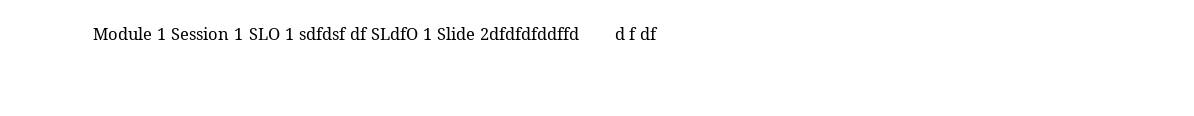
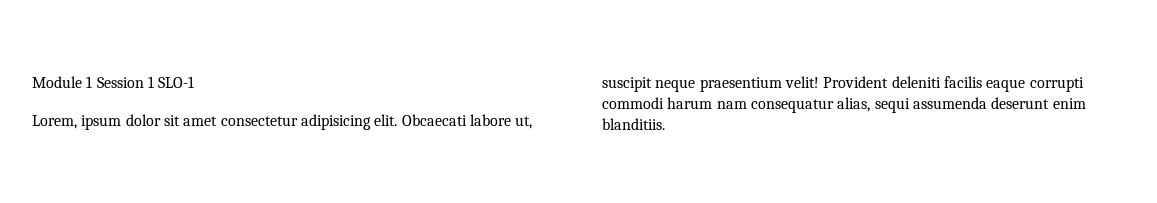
[248,27,658,40] SLO 1 sdfdsf df SLdfO 1 Slide 2dfdfdfddffd d f df -> [158,76,195,88] [32,114,533,130] [602,76,1084,92] [602,97,1086,113] [602,118,665,130] SLO-1 // Lorem, ipsum dolor sit amet consectetur adipisicing elit. Obcaecati labore ut, suscipit neque praesentium velit! Provident deleniti facilis eaque corrupti commodi harum nam consequatur alias, sequi assumenda deserunt enim blanditiis.

